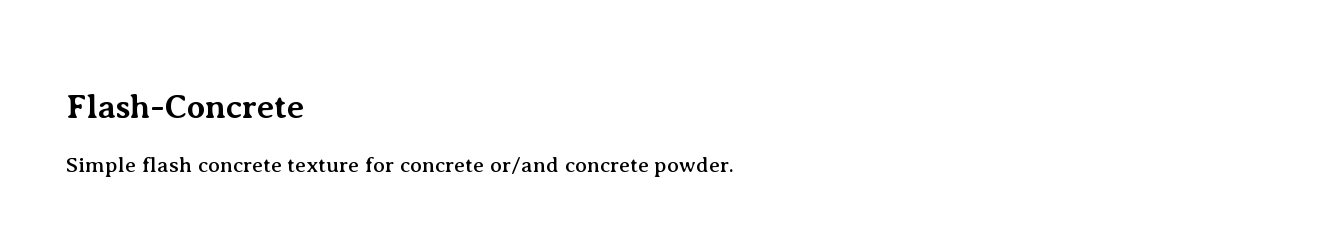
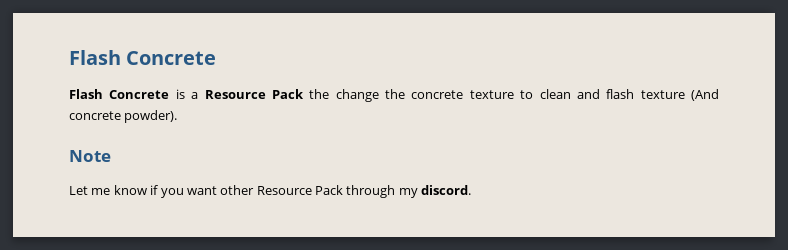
[66,94,304,118] [66,157,735,177] Flash-Concrete // Simple flash concrete texture for concrete or/and concrete powder. -> [69,50,217,65] [69,89,719,102] [69,110,178,123] [69,150,111,162] [69,185,472,198] Flash Concrete // Flash Concrete is a Resource Pack the change the concrete texture to clean and flash texture (And concrete powder). // Note // Let me know if you want other Resource Pack through my discord.

